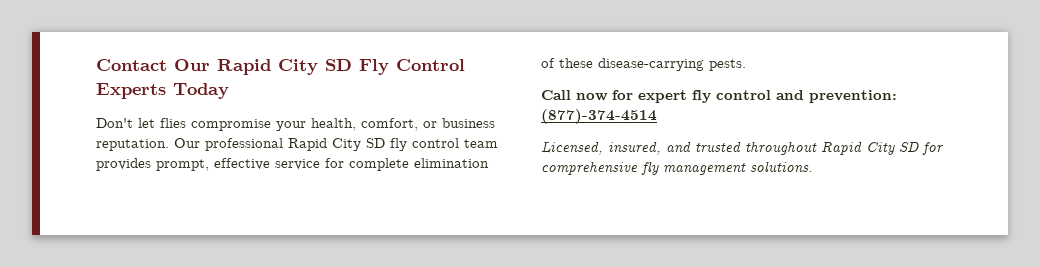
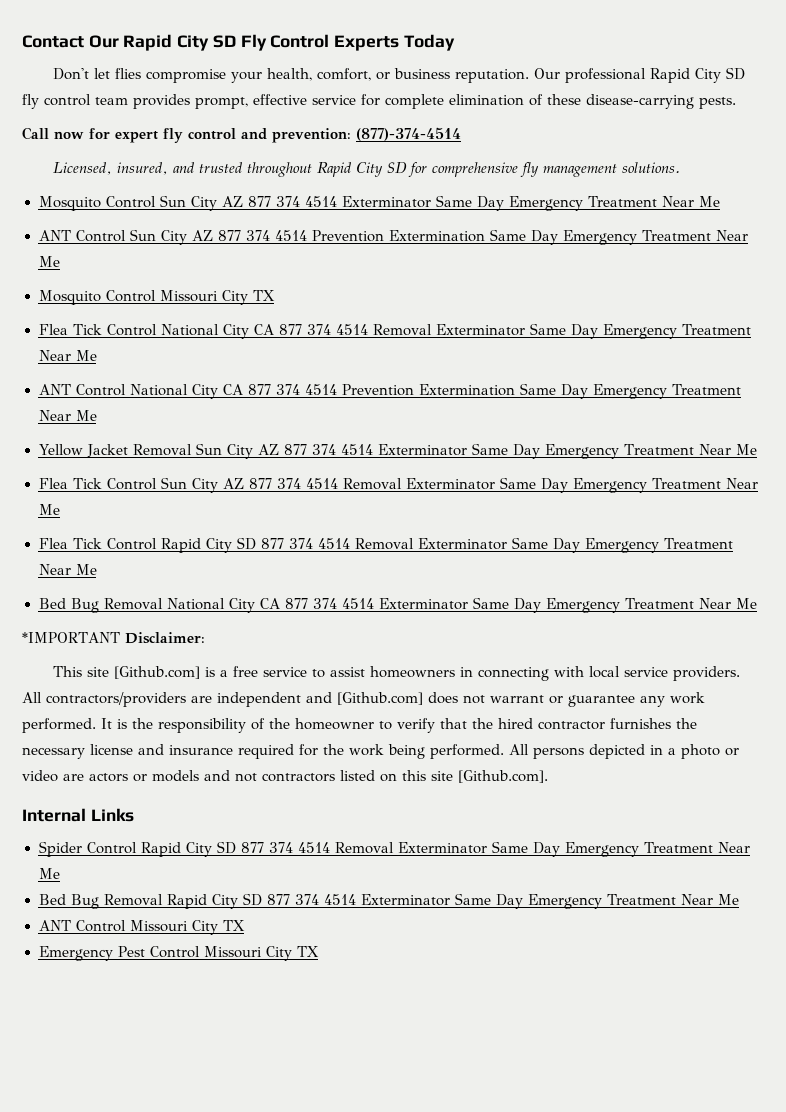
(813, 167) none -> [38,195,721,211] [38,229,749,245] [38,256,60,267] [38,290,275,305] [38,323,752,339] [38,350,97,361] [38,383,742,399] [38,410,97,421] [38,443,758,459] [38,477,759,493] [38,504,60,515] [38,537,734,553] [38,564,97,575] [38,597,758,613] [22,632,205,644] [53,666,741,681] [22,692,705,707] [22,718,697,733] [22,744,739,759] [22,770,548,783] [22,808,134,822] [38,841,751,857] [38,868,60,879] [38,893,740,909] [38,920,245,935] [38,946,319,961] // Mosquito Control Sun City AZ 877 374 4514 Exterminator Same Day Emergency Treatment Near Me // ANT Control Sun City AZ 877 374 4514 Prevention Extermination Same Day Emergency Treatment Near Me // Mosquito Control Missouri City TX // Flea Tick Control National City CA 877 374 4514 Removal Exterminator Same Day Emergency Treatment Near Me // ANT Control National City CA 877 374 4514 Prevention Extermination Same Day Emergency Treatment Near Me // Yellow Jacket Removal Sun City AZ 877 374 4514 Exterminator Same Day Emergency Treatment Near Me // Flea Tick Control Sun City AZ 877 374 4514 Removal Exterminator Same Day Emergency Treatment Near Me // Flea Tick Control Rapid City SD 877 374 4514 Removal Exterminator Same Day Emergency Treatment Near Me // Bed Bug Removal National City CA 877 374 4514 Exterminator Same Day Emergency Treatment Near Me // *IMPORTANT Disclaimer: // This site [Github.com] is a free service to assist homeowners in connecting with local service providers. All contractors/providers are independent and [Github.com] does not warrant or guarantee any work performed. It is the responsibility of the homeowner to verify that the hired contractor furnishes the necessary license and insurance required for the work being performed. All persons depicted in a photo or video are actors or models and not contractors listed on this site [Github.com]. // Internal Links // Spider Control Rapid City SD 877 374 4514 Removal Exterminator Same Day Emergency Treatment Near Me // Bed Bug Removal Rapid City SD 877 374 4514 Exterminator Same Day Emergency Treatment Near Me // ANT Control Missouri City TX // Emergency Pest Control Missouri City TX

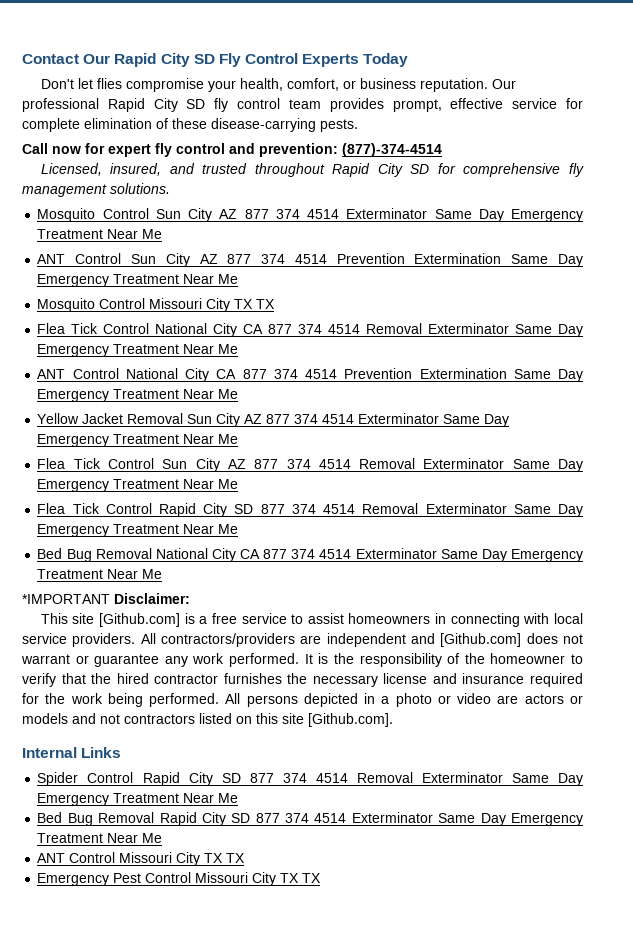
(275, 295) none -> [256,299,276,309] TX
(245, 925) none -> [226,853,246,863] TX
(319, 951) none -> [302,873,322,883] TX

